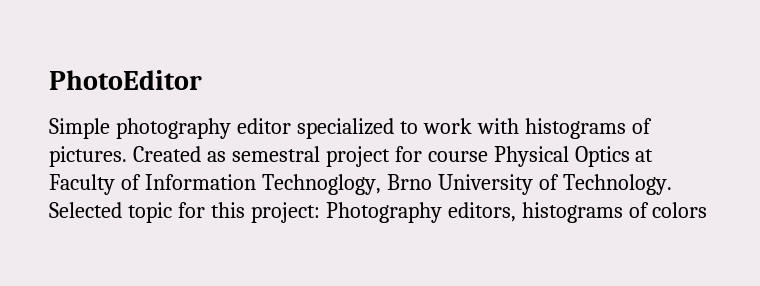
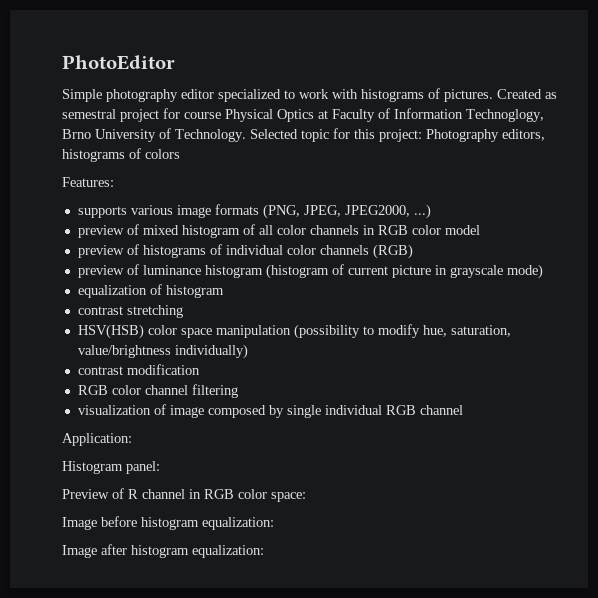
(708, 210) none -> [62,177,114,187] [77,204,431,219] [77,224,480,238] [77,244,413,259] [77,264,543,279] [77,284,224,298] [77,305,183,318] [77,324,511,339] [77,344,248,359] [77,364,200,375] [77,384,238,398] [77,404,463,418] [62,433,132,446] [62,461,160,474] [62,488,306,502] [62,516,274,530] [62,544,264,558] // Features: // supports various image formats (PNG, JPEG, JPEG2000, ...) // preview of mixed histogram of all color channels in RGB color model // preview of histograms of individual color channels (RGB) // preview of luminance histogram (histogram of current picture in grayscale mode) // equalization of histogram // contrast stretching // HSV(HSB) color space manipulation (possibility to modify hue, saturation, value/brightness individually) // contrast modification // RGB color channel filtering // visualization of image composed by single individual RGB channel // Application: // Histogram panel: // Preview of R channel in RGB color space: // Image before histogram equalization: // Image after histogram equalization:

